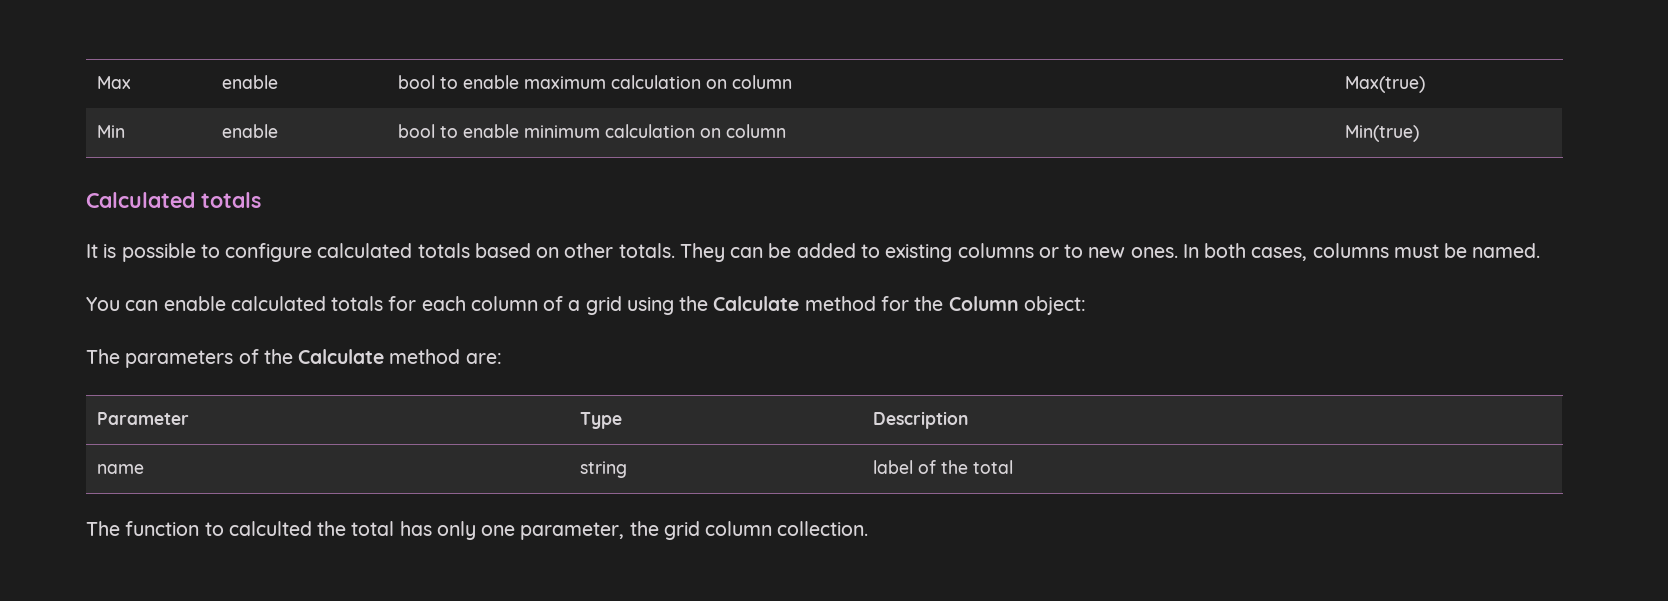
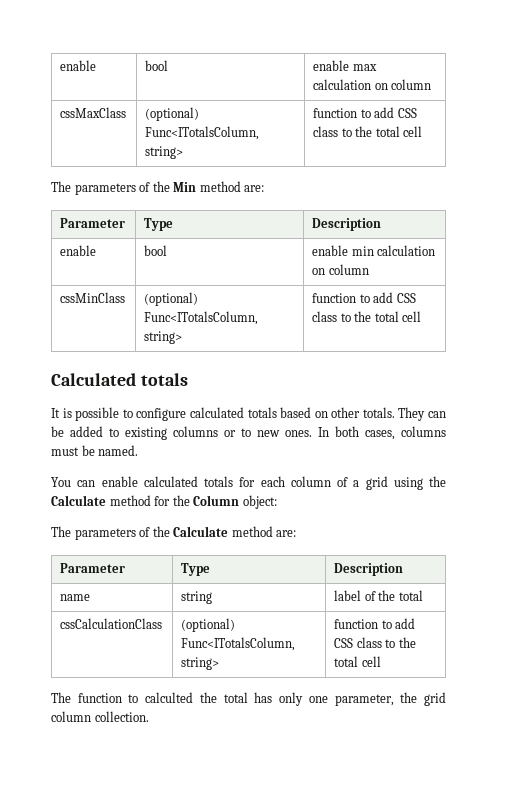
[96,76,131,89] [221,75,278,89] [397,75,792,89] [1344,76,1425,93] [96,125,125,138] [221,124,278,138] [397,124,786,138] [1344,125,1419,142] Max | enable | bool to enable maximum calculation on column | Max(true) // Min | enable | bool to enable minimum calculation on column | Min(true) -> [60,60,97,71] [145,60,169,71] [313,60,377,71] [313,79,432,90] [60,107,127,118] [145,107,200,121] [145,126,260,140] [145,146,184,159] [313,107,417,118] [313,126,423,137] [51,181,265,195] [60,218,126,228] [144,218,174,231] [312,218,382,231] [60,245,97,256] [144,245,168,256] [312,245,436,256] [312,264,369,275] [60,292,126,303] [144,292,199,306] [144,311,259,325] [144,331,183,344] [312,292,416,303] [312,311,422,322] enable | bool | enable max calculation on column // cssMaxClass | (optional) Func<ITotalsColumn, string> | function to add CSS class to the total cell // The parameters of the Min method are: // Parameter | Type | Description // enable | bool | enable min calculation on column // cssMinClass | (optional) Func<ITotalsColumn, string> | function to add CSS class to the total cell
(1013, 467) none -> [60,618,163,629] [181,618,236,632] [181,637,296,651] [181,657,220,670] [334,618,416,629] [334,637,416,648] [334,656,381,667] // cssCalculationClass | (optional) Func<ITotalsColumn, string> | function to add CSS class to the total cell

